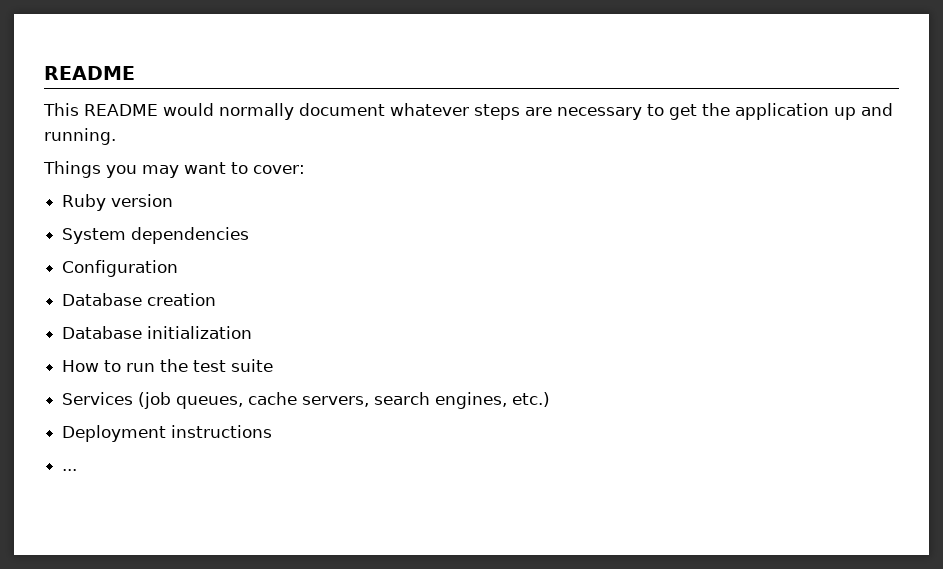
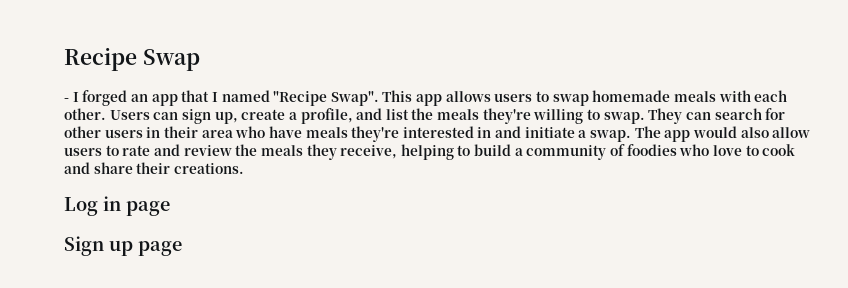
[44,66,135,80] [43,103,893,120] [44,128,116,145] [43,161,305,178] [62,194,174,211] [62,227,250,244] [62,260,179,277] [62,293,217,306] [62,326,253,339] [62,359,274,372] [62,392,551,409] [62,425,273,442] [62,469,78,471] README // This README would normally document whatever steps are necessary to get the application up and running. // Things you may want to cover: // Ruby version // System dependencies // Configuration // Database creation // Database initialization // How to run the test suite // Services (job queues, cache servers, search engines, etc.) // Deployment instructions // ... -> [64,47,200,71] [64,90,788,106] [64,108,786,124] [64,126,811,142] [64,144,796,160] [64,162,244,174] [64,196,170,216] [64,236,182,256] Recipe Swap // - I forged an app that I named "Recipe Swap". This app allows users to swap homemade meals with each other. Users can sign up, create a profile, and list the meals they're willing to swap. They can search for other users in their area who have meals they're interested in and initiate a swap. The app would also allow users to rate and review the meals they receive, helping to build a community of foodies who love to cook and share their creations. // Log in page // Sign up page

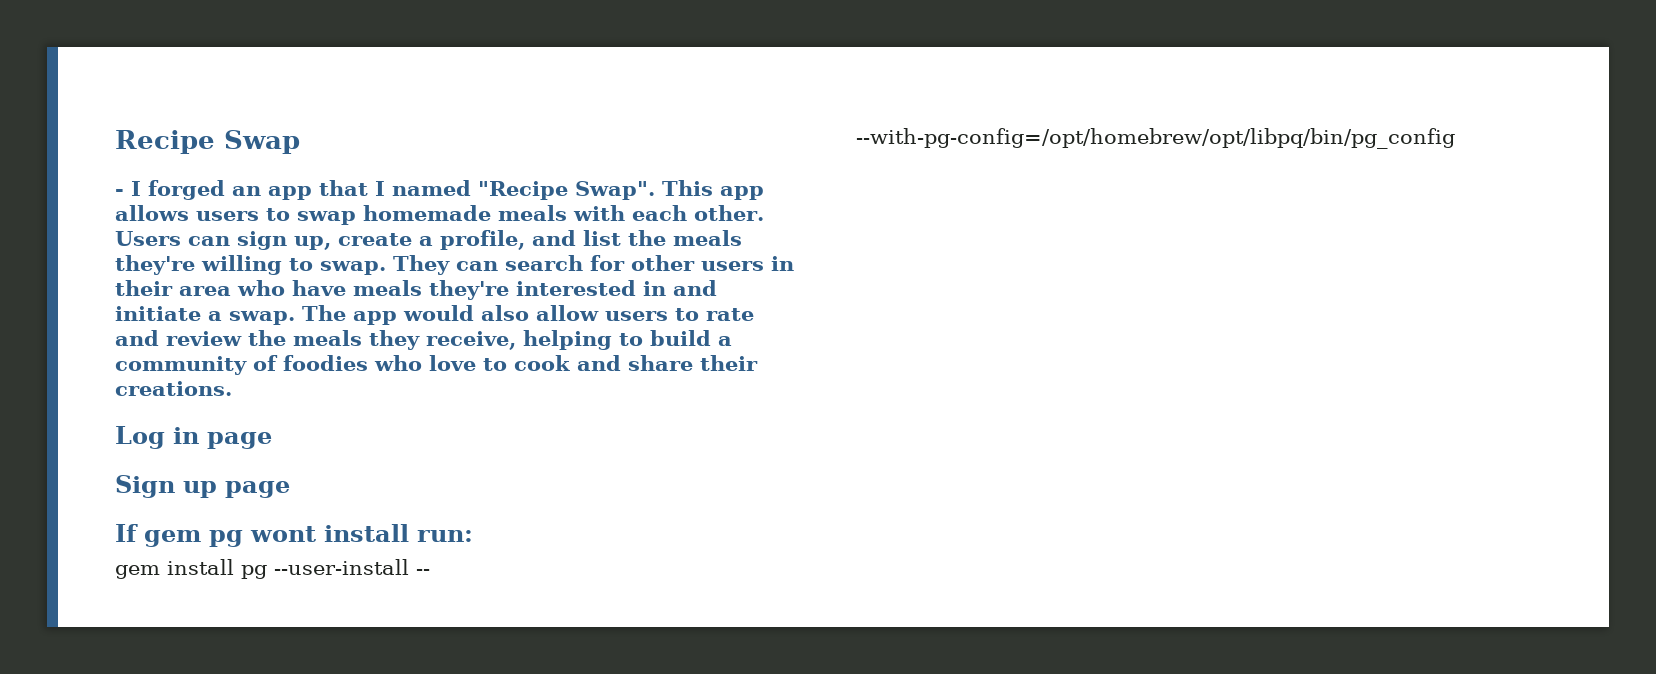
(182, 248) none -> [115,524,473,547] [115,559,430,579] [856,128,1455,149] // If gem pg wont install run: // gem install pg --user-install -- --with-pg-config=/opt/homebrew/opt/libpq/bin/pg_config

